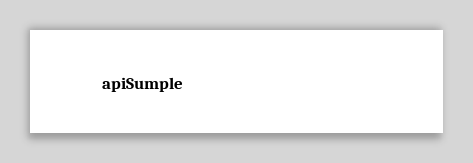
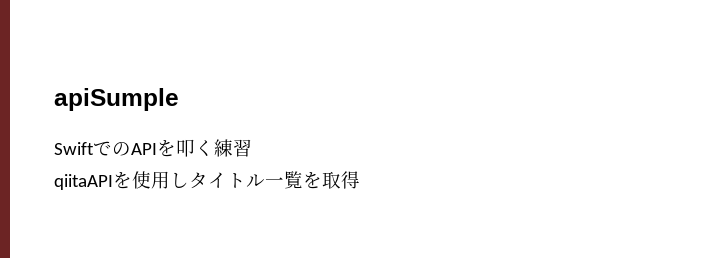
(183, 84) none -> [54,139,252,157] [54,171,360,190] // SwiftでのAPIを叩く練習 // qiitaAPIを使用しタイトル一覧を取得

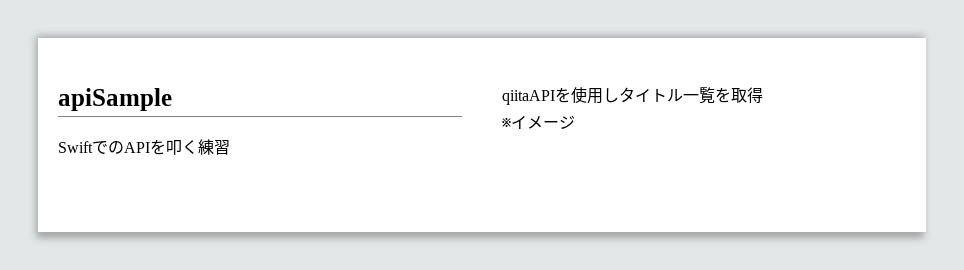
[54,88,179,111] apiSumple -> [58,88,172,111] apiSample
(360, 180) none -> [502,115,575,129] // ※イメージ

